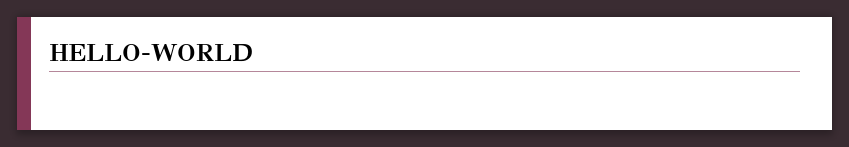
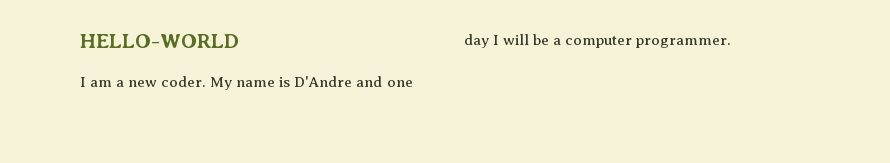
(253, 53) none -> [80,76,413,90] [464,34,732,48] // I am a new coder. My name is D'Andre and one day I will be a computer programmer.

